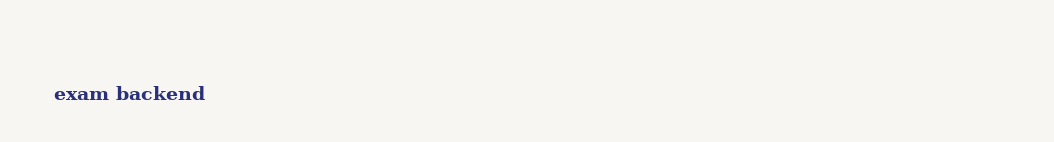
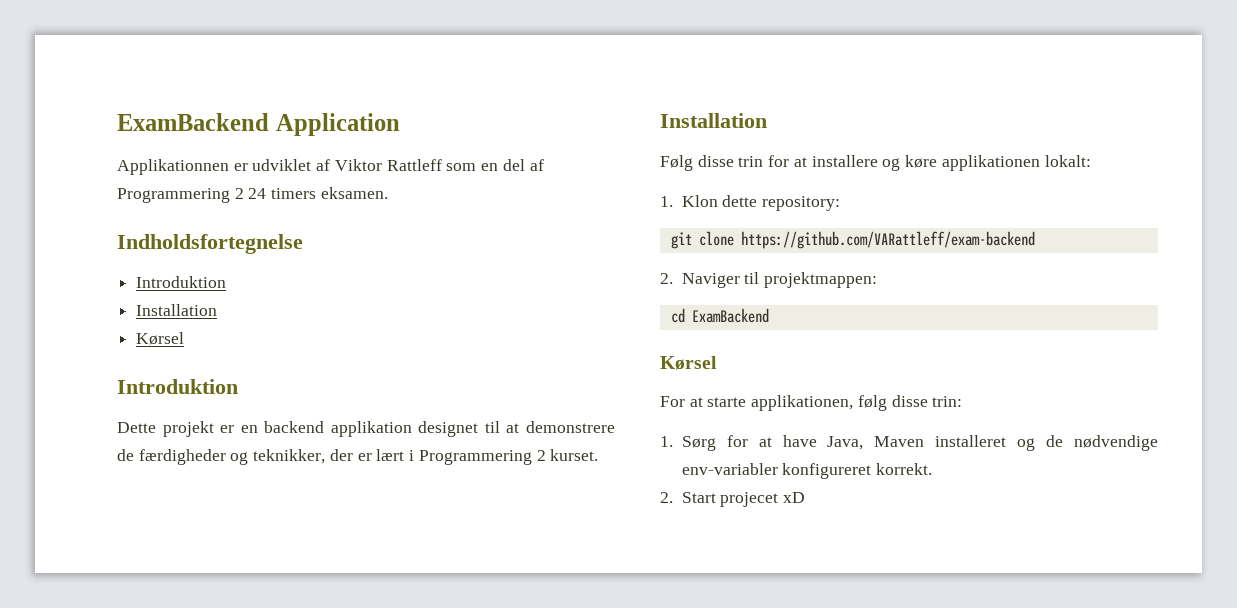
[54,86,205,100] exam backend -> [117,113,400,136] [117,159,544,175] [117,187,388,203] [117,234,303,254] [136,276,227,288] [136,304,218,316] [136,332,185,345] [117,379,238,394] [117,421,615,437] [117,449,599,465] [660,113,767,128] [660,155,1091,171] [660,195,841,211] [670,231,1035,249] [660,272,878,288] [670,308,769,323] [660,356,717,370] [660,395,963,411] [660,435,1158,451] [681,463,933,479] [660,492,806,507] ExamBackend Application // Applikationnen er udviklet af Viktor Rattleff som en del af Programmering 2 24 timers eksamen. // Indholdsfortegnelse // Introduktion // Installation // Kørsel // Introduktion // Dette projekt er en backend applikation designet til at demonstrere de færdigheder og teknikker, der er lært i Programmering 2 kurset. // Installation // Følg disse trin for at installere og køre applikationen lokalt: // 1. Klon dette repository: // git clone https://github.com/VARattleff/exam-backend // 2. Naviger til projektmappen: // cd ExamBackend // Kørsel // For at starte applikationen, følg disse trin: // 1. Sørg for at have Java, Maven installeret og de nødvendige env-variabler konfigureret korrekt. // 2. Start projecet xD

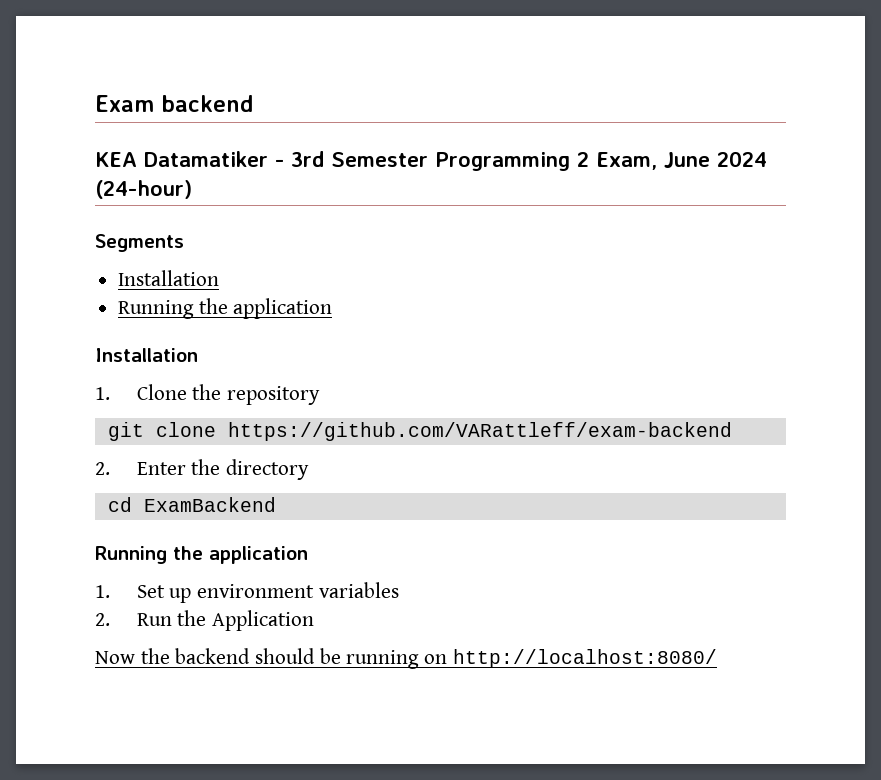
[117,113,400,136] [117,159,544,175] [117,187,388,203] [117,234,303,254] [136,276,227,288] [136,304,218,316] [136,332,185,345] [117,379,238,394] [117,421,615,437] [117,449,599,465] [660,113,767,128] [660,155,1091,171] [660,195,841,211] ExamBackend Application // Applikationnen er udviklet af Viktor Rattleff som en del af Programmering 2 24 timers eksamen. // Indholdsfortegnelse // Introduktion // Installation // Kørsel // Introduktion // Dette projekt er en backend applikation designet til at demonstrere de færdigheder og teknikker, der er lært i Programmering 2 kurset. // Installation // Følg disse trin for at installere og køre applikationen lokalt: // 1. Klon dette repository: -> [95,95,253,112] [95,151,767,171] [95,180,192,199] [95,234,184,252] [118,270,220,286] [118,298,333,319] [95,348,198,362] [95,384,321,405] Exam backend // KEA Datamatiker - 3rd Semester Programming 2 Exam, June 2024 (24-hour) // Segments // Installation // Running the application // Installation // 1. Clone the repository
[681,272,878,288] Naviger til projektmappen: -> [136,459,310,480] Enter the directory
[660,356,717,370] [660,395,963,411] [660,435,1158,451] [681,463,933,479] [660,492,806,507] Kørsel // For at starte applikationen, følg disse trin: // 1. Sørg for at have Java, Maven installeret og de nødvendige env-variabler konfigureret korrekt. // 2. Start projecet xD -> [95,546,308,564] [95,582,399,603] [95,610,315,631] [95,648,717,669] Running the application // 1. Set up environment variables // 2. Run the Application // Now the backend should be running on http://localhost:8080/

